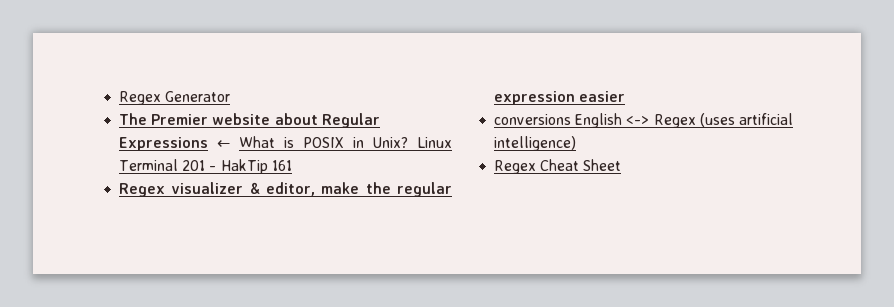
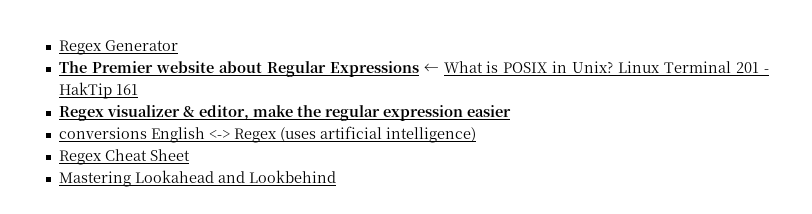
(622, 165) none -> [58,170,336,187] // Mastering Lookahead and Lookbehind

